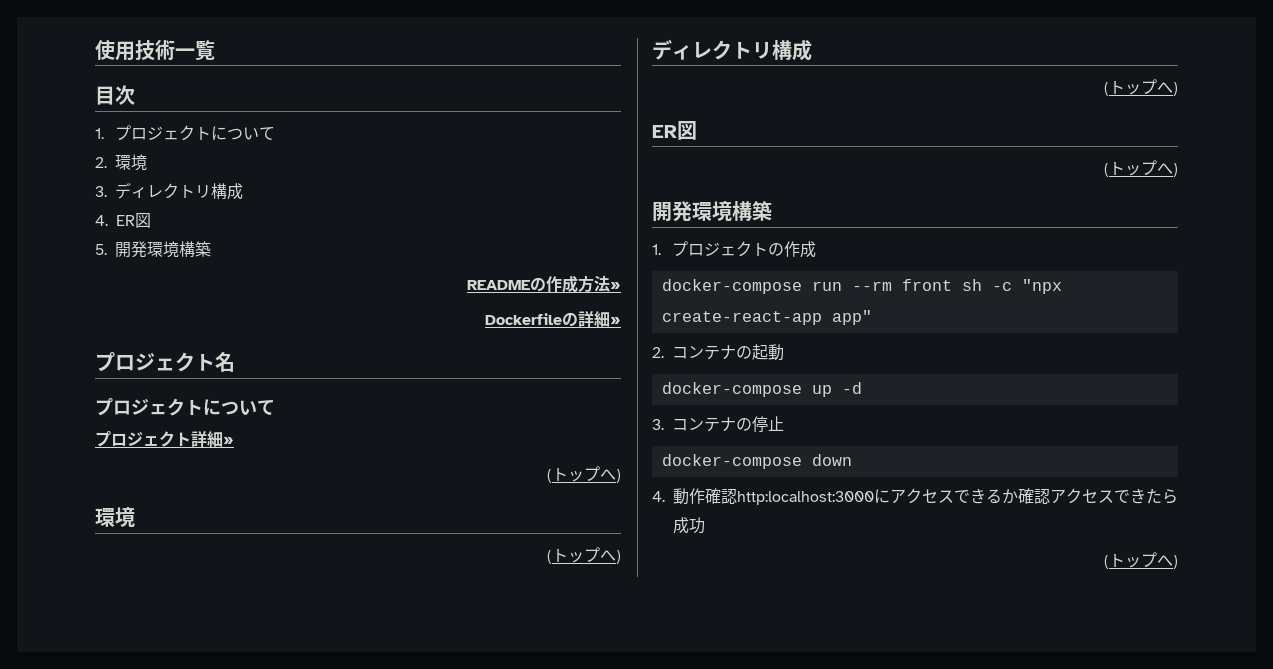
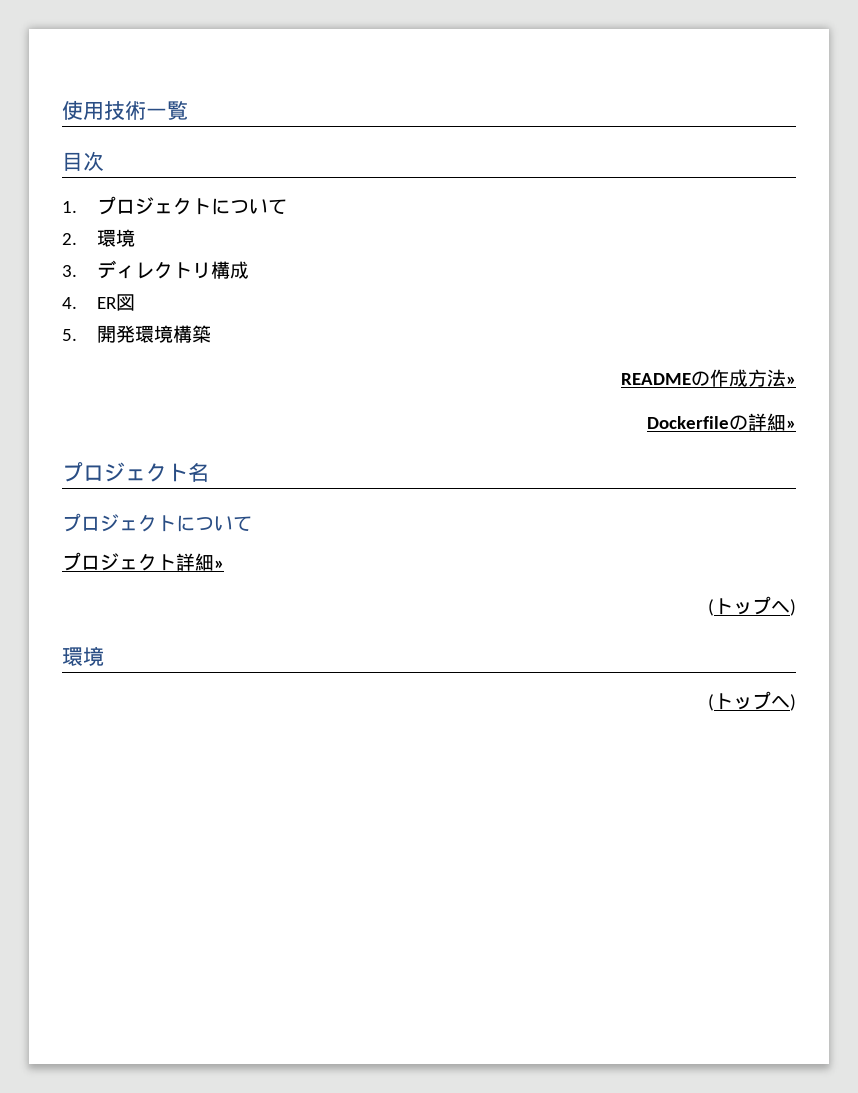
[652,39,812,61] [1104,79,1178,96] [652,121,697,140] [1104,160,1178,177] [652,201,772,222] [652,241,817,258] [661,279,1062,294] [661,310,872,325] [652,344,785,361] [661,382,862,397] [652,416,785,432] [661,454,852,469] [652,488,1178,505] [673,517,705,534] [1104,552,1178,569] // ディレクトリ構成 // (トップへ) // ER図 // (トップへ) // 開発環境構築 // 1.プロジェクトの作成 // docker-compose run --rm front sh -c "npx create-react-app app" // 2.コンテナの起動 // docker-compose up -d // 3.コンテナの停止 // docker-compose down // 4.動作確認http:localhost:3000にアクセスできるか確認アクセスできたら成功 // (トップへ) -> (796, 702) none

